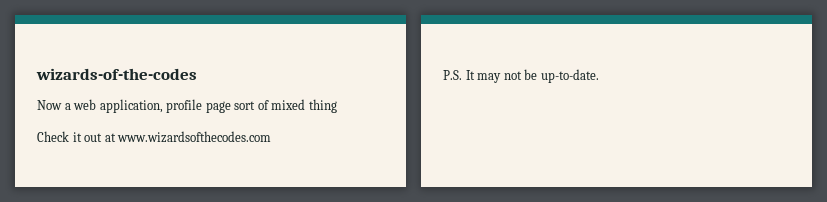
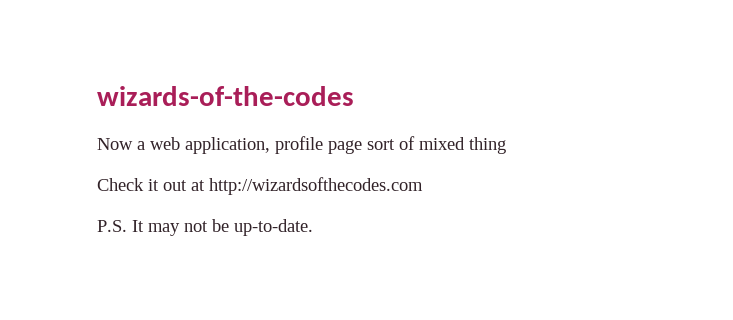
[117,131,272,143] www.wizardsofthecodes.com -> [209,177,423,195] http://wizardsofthecodes.com

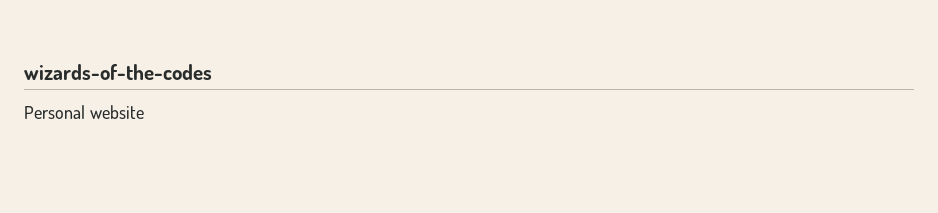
[97,136,506,154] [97,177,423,195] [97,219,313,236] Now a web application, profile page sort of mixed thing // Check it out at http://wizardsofthecodes.com // P.S. It may not be up-to-date. -> [24,105,144,119] Personal website

